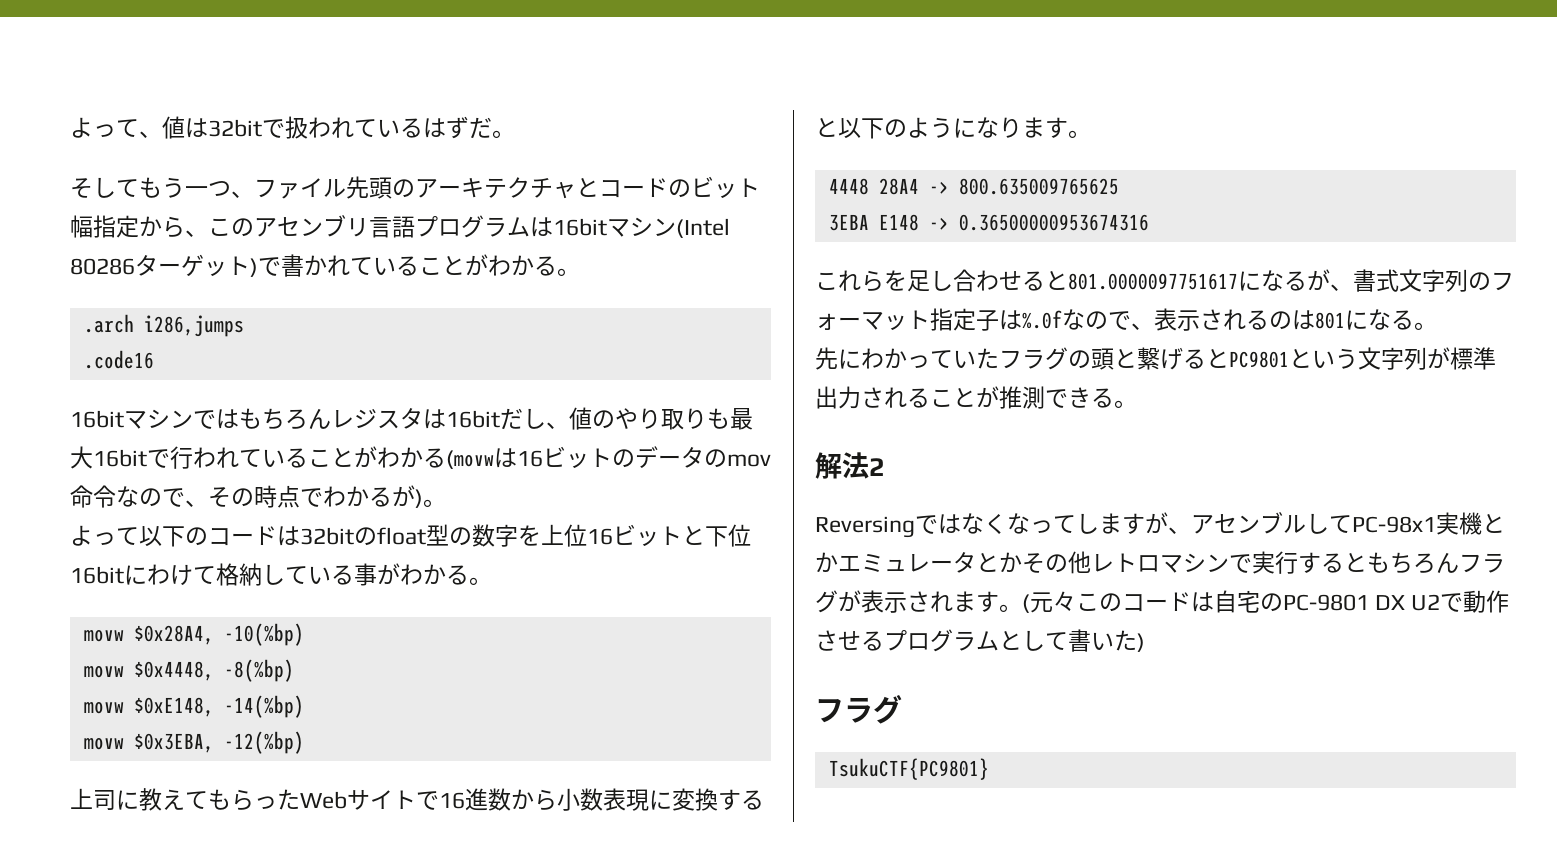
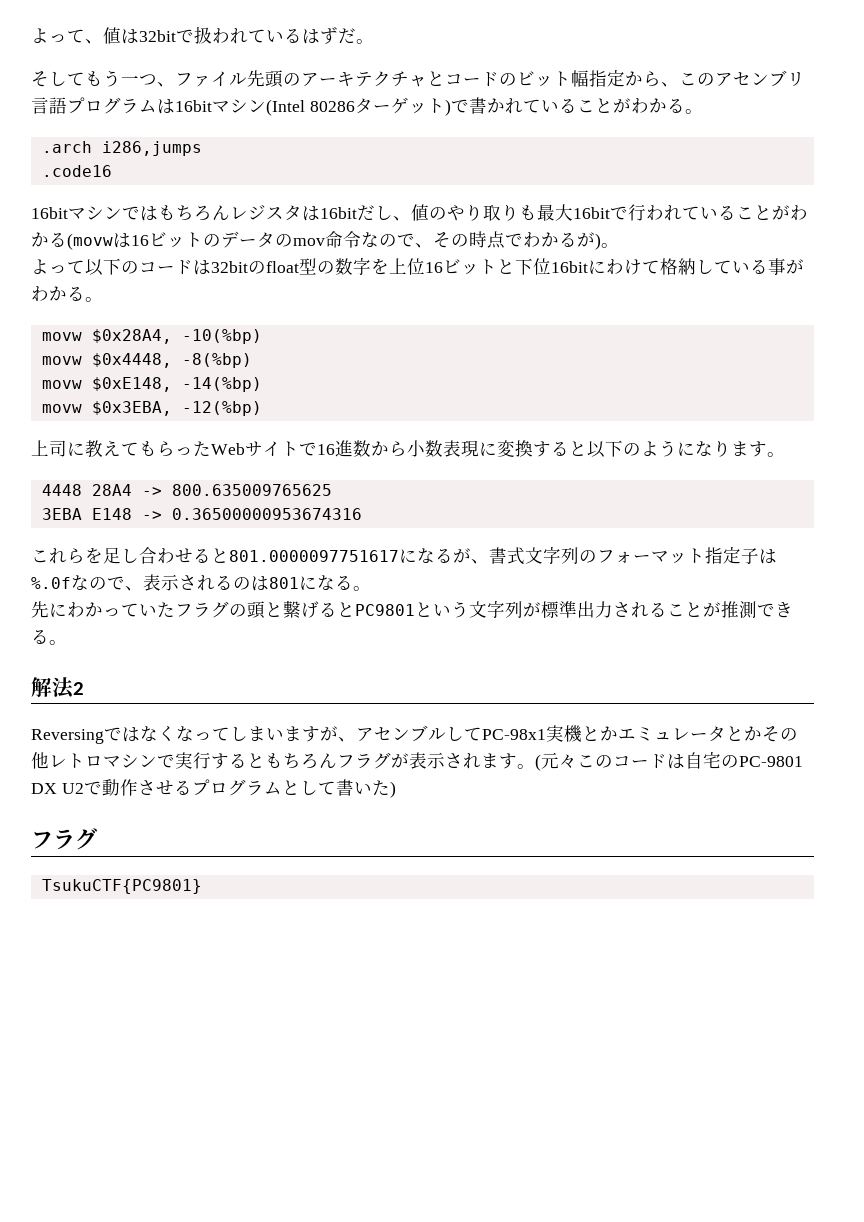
(1122, 523) none -> [266,726,302,741] いま

